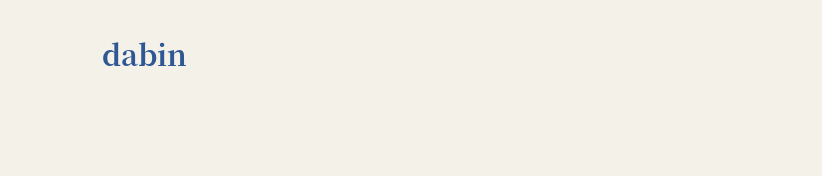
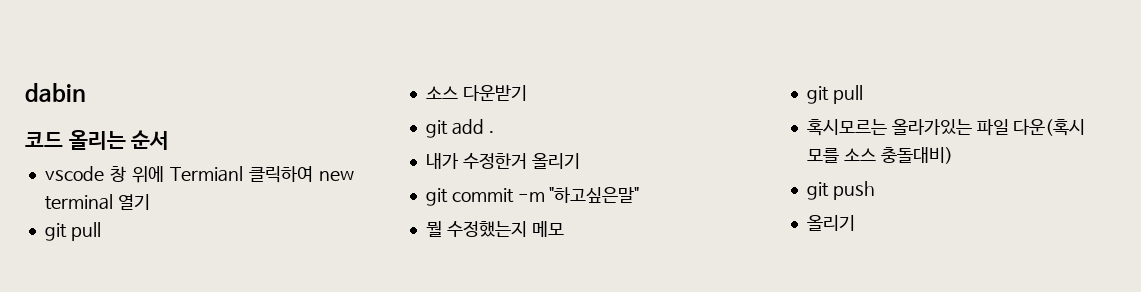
(187, 54) none -> [25,130,170,150] [44,166,354,183] [44,194,150,210] [44,222,101,241] [425,85,527,101] [425,119,494,138] [425,153,580,169] [425,187,640,206] [425,221,564,237] [806,85,863,104] [806,119,1086,136] [806,147,953,164] [806,181,875,200] [806,215,855,231] // 코드 올리는 순서 // vscode 창 위에 Termianl 클릭하여 new terminal 열기 // git pull // 소스 다운받기 // git add . // 내가 수정한거 올리기 // git commit -m "하고싶은말" // 뭘 수정했는지 메모 // git pull // 혹시모르는 올라가있는 파일 다운(혹시 모를 소스 충돌대비) // git push // 올리기

